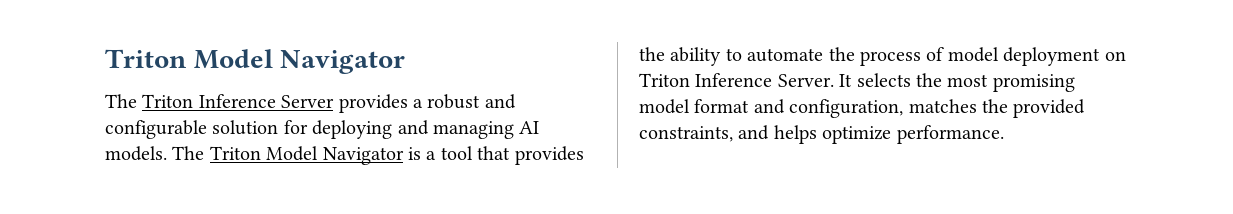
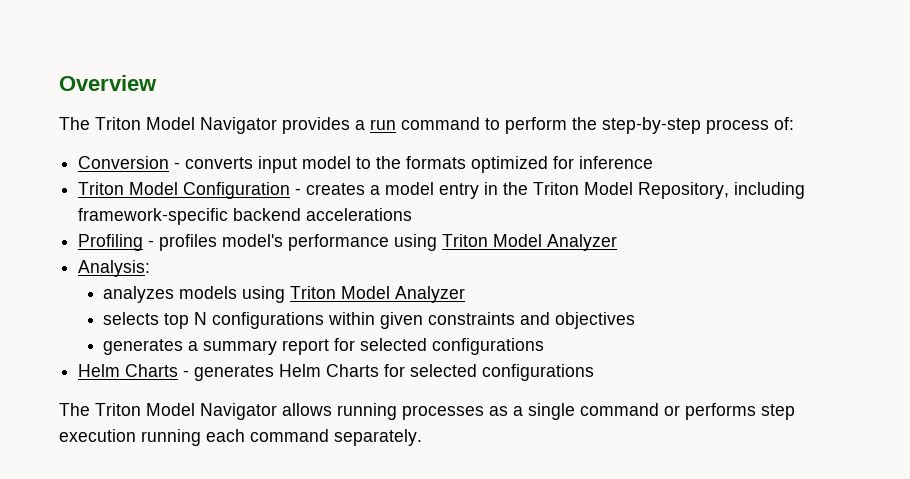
[105,49,406,74] [105,94,516,113] [105,120,540,139] [105,146,584,165] [639,47,1126,66] [639,73,1075,92] [639,99,1086,118] [639,125,1004,144] Triton Model Navigator // The Triton Inference Server provides a robust and configurable solution for deploying and managing AI models. The Triton Model Navigator is a tool that provides the ability to automate the process of model deployment on Triton Inference Server. It selects the most promising model format and configuration, matches the provided constraints, and helps optimize performance. -> [59,75,157,91] [59,117,794,134] [78,156,654,173] [78,182,806,199] [78,208,413,225] [78,234,618,251] [78,260,151,277] [103,286,466,303] [103,312,636,329] [103,338,545,355] [78,364,595,381] [59,403,795,420] [59,429,422,446] Overview // The Triton Model Navigator provides a run command to perform the step-by-step process of: // Conversion - converts input model to the formats optimized for inference // Triton Model Configuration - creates a model entry in the Triton Model Repository, including framework-specific backend accelerations // Profiling - profiles model's performance using Triton Model Analyzer // Analysis: // analyzes models using Triton Model Analyzer // selects top N configurations within given constraints and objectives // generates a summary report for selected configurations // Helm Charts - generates Helm Charts for selected configurations // The Triton Model Navigator allows running processes as a single command or performs step execution running each command separately.

